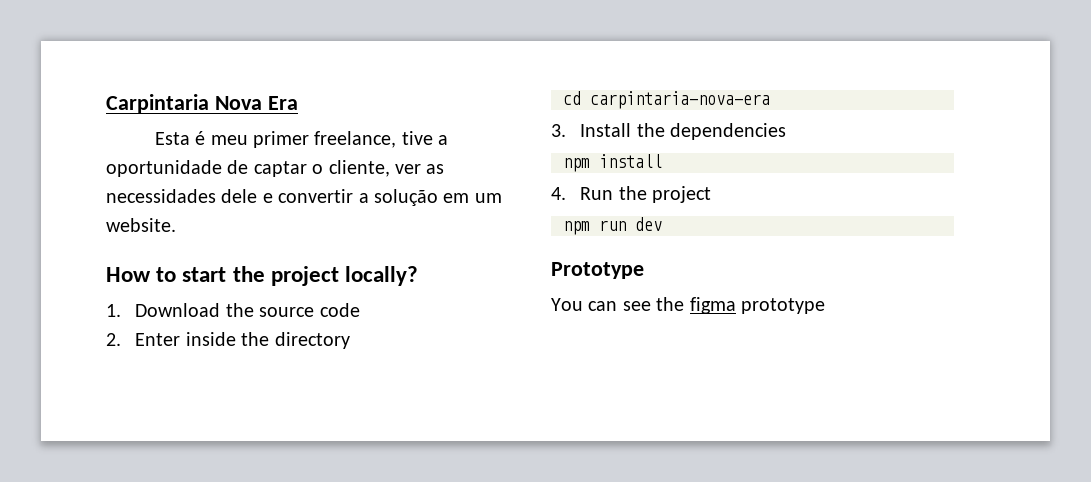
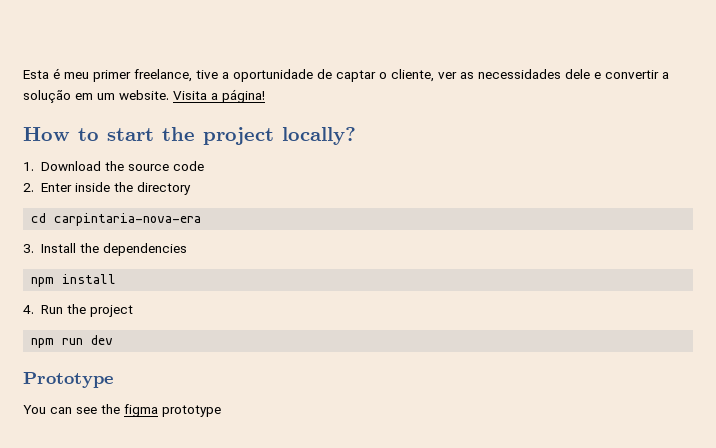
[106,94,298,113] Carpintaria Nova Era // -> (23, 74) none
(176, 225) none -> [173,89,265,103] Visita a página!

